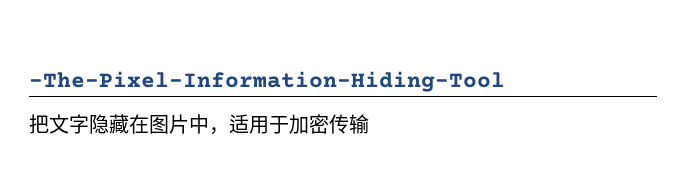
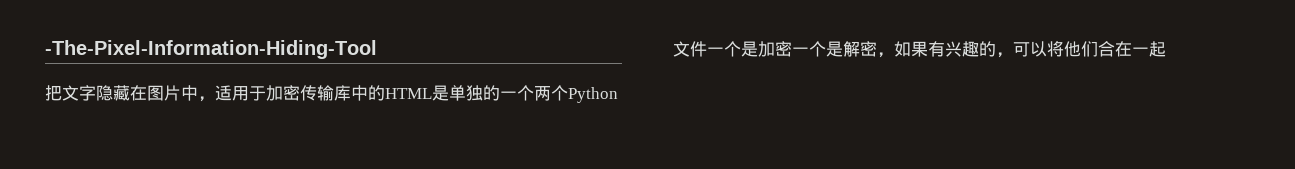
(369, 124) none -> [334,85,618,103] [673,41,1166,58] 库中的HTML是单独的一个两个Python文件一个是加密一个是解密，如果有兴趣的，可以将他们合在一起

